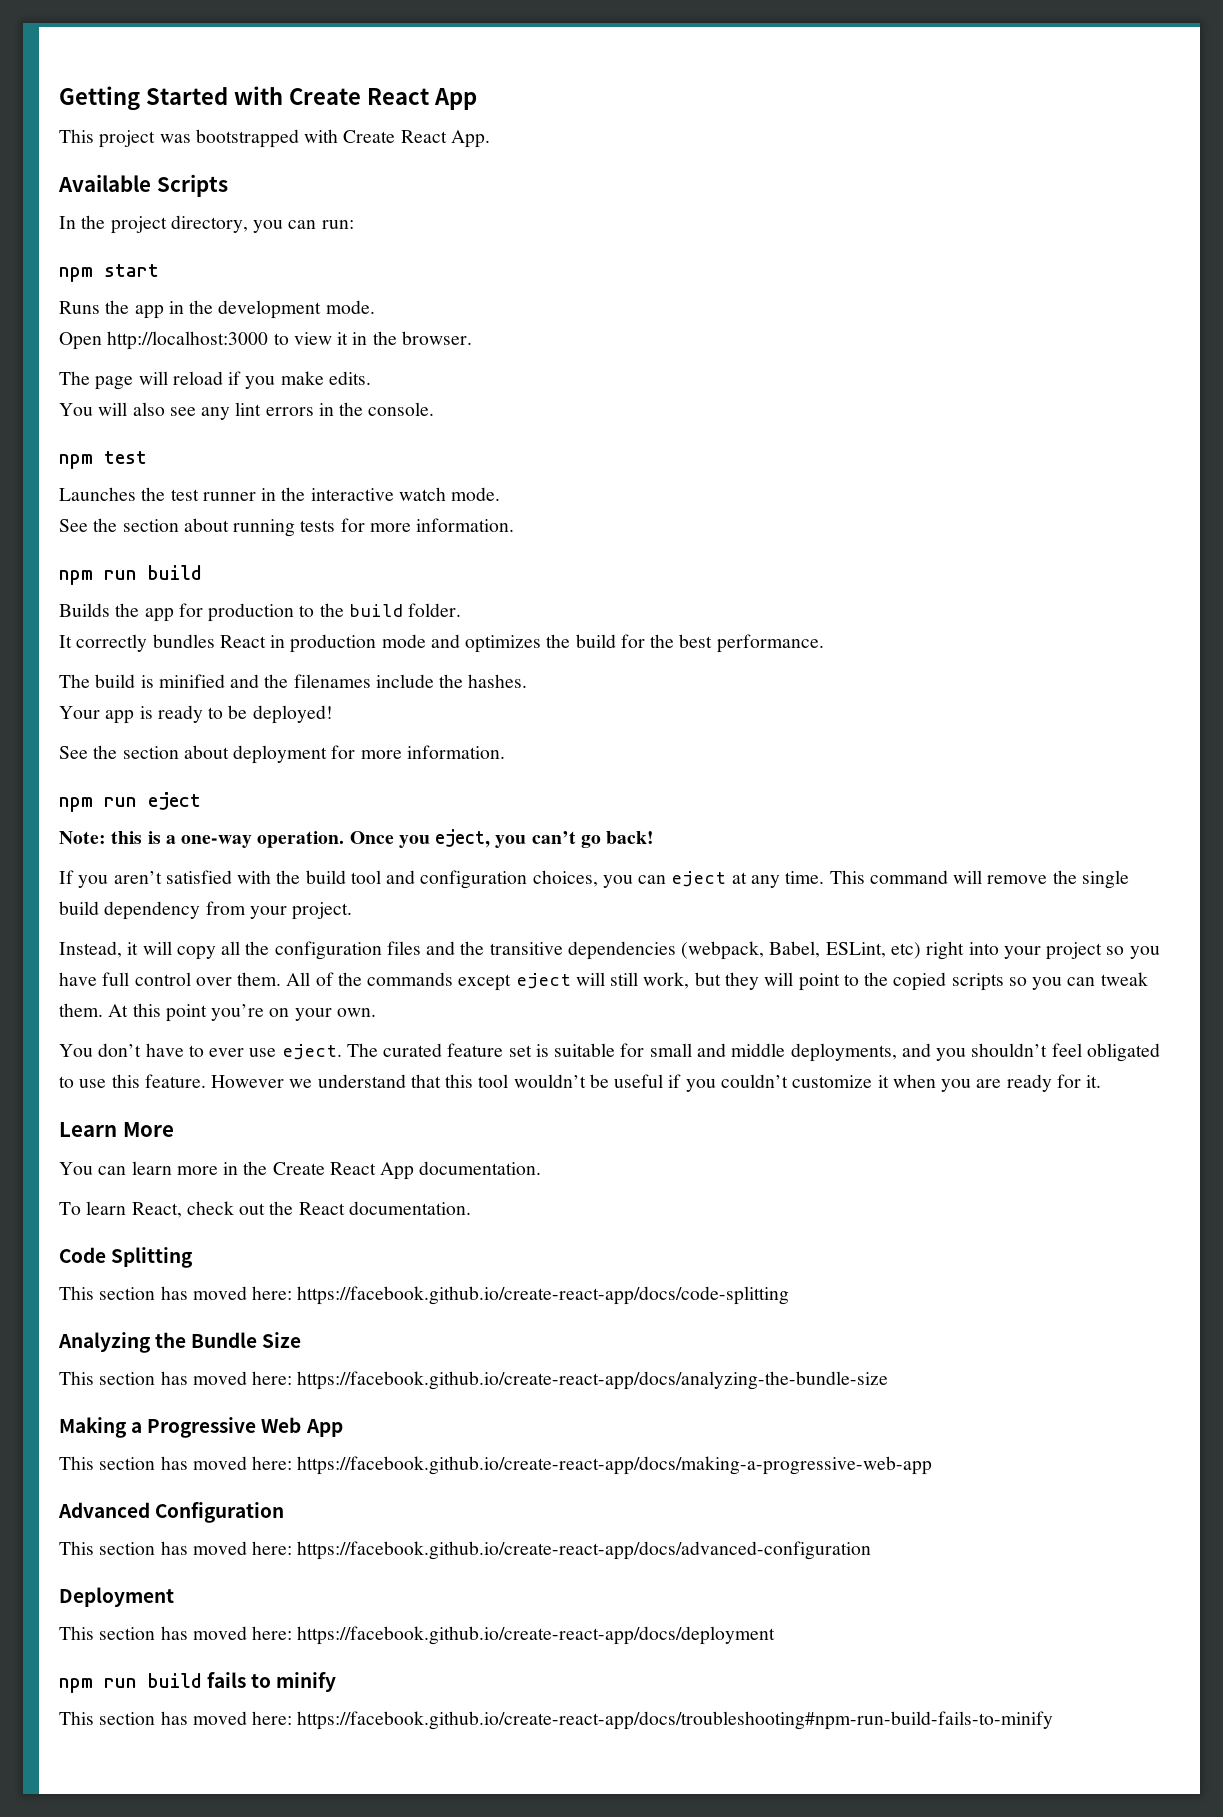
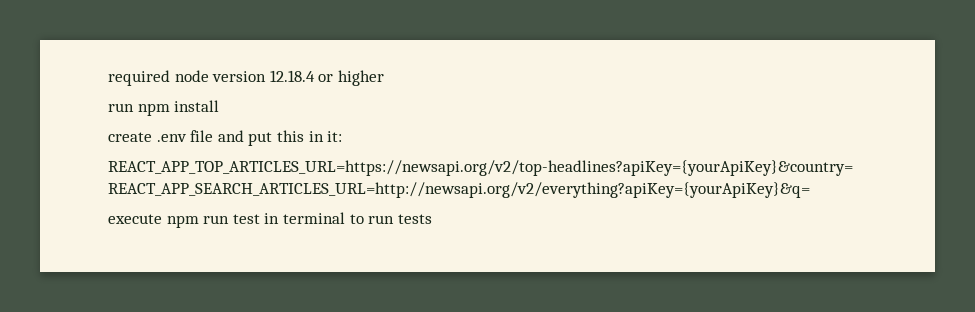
[59,86,477,111] [59,129,490,148] [58,174,228,197] [59,215,354,234] [59,264,159,282] [59,300,375,319] [59,331,472,350] [59,371,371,390] [59,402,435,420] [59,451,147,469] [59,487,501,501] [59,518,515,537] [59,565,202,585] [59,603,462,622] [59,634,824,653] [59,674,528,688] [59,705,333,724] [59,745,505,764] [59,792,201,812] [59,829,655,848] [59,870,1129,889] [59,901,353,920] [59,941,1160,960] [59,972,1148,991] [59,1003,376,1022] [59,1043,1160,1062] [59,1074,1102,1092] [59,1122,174,1137] [59,1161,542,1180] [59,1201,471,1218] [59,1247,194,1268] [59,1286,790,1305] [58,1332,302,1353] [59,1371,889,1390] [59,1417,343,1438] [59,1456,933,1475] [58,1502,285,1523] [59,1541,872,1560] [59,1587,174,1607] [59,1626,776,1645] [59,1672,337,1693] [59,1711,1054,1730] Getting Started with Create React App // This project was bootstrapped with Create React App. // Available Scripts // In the project directory, you can run: // npm start // Runs the app in the development mode. // Open http://localhost:3000 to view it in the browser. // The page will reload if you make edits. // You will also see any lint errors in the console. // npm test // Launches the test runner in the interactive watch mode. // See the section about running tests for more information. // npm run build // Builds the app for production to the build folder. // It correctly bundles React in production mode and optimizes the build for the best performance. // The build is minified and the filenames include the hashes. // Your app is ready to be deployed! // See the section about deployment for more information. // npm run eject // Note: this is a one-way operation. Once you eject, you can’t go back! // If you aren’t satisfied with the build tool and configuration choices, you can eject at any time. This command will remove the single build dependency from your project. // Instead, it will copy all the configuration files and the transitive dependencies (webpack, Babel, ESLint, etc) right into your project so you have full control over them. All of the commands except eject will still work, but they will point to the copied scripts so you can tweak them. At this point you’re on your own. // You don’t have to ever use eject. The curated feature set is suitable for small and middle deployments, and you shouldn’t feel obligated to use this feature. However we understand that this tool wouldn’t be useful if you couldn’t customize it when you are ready for it. // Learn More // You can learn more in the Create React App documentation. // To learn React, check out the React documentation. // Code Splitting // This section has moved here: https://facebook.github.io/create-react-app/docs/code-splitting // Analyzing the Bundle Size // This section has moved here: https://facebook.github.io/create-react-app/docs/analyzing-the-bundle-size // Making a Progressive Web App // This section has moved here: https://facebook.github.io/create-react-app/docs/making-a-progressive-web-app // Advanced Configuration // This section has moved here: https://facebook.github.io/create-react-app/docs/advanced-configuration // Deployment // This section has moved here: https://facebook.github.io/create-react-app/docs/deployment // npm run build fails to minify // This section has moved here: https://facebook.github.io/create-react-app/docs/troubleshooting#npm-run-build-fails-to-minify -> [108,70,384,86] [108,100,220,116] [108,130,343,146] [108,160,853,176] [108,182,810,198] [108,212,432,228] required node version 12.18.4 or higher // run npm install // create .env file and put this in it: // REACT_APP_TOP_ARTICLES_URL=https://newsapi.org/v2/top-headlines?apiKey={yourApiKey}&country= REACT_APP_SEARCH_ARTICLES_URL=http://newsapi.org/v2/everything?apiKey={yourApiKey}&q= // execute npm run test in terminal to run tests

